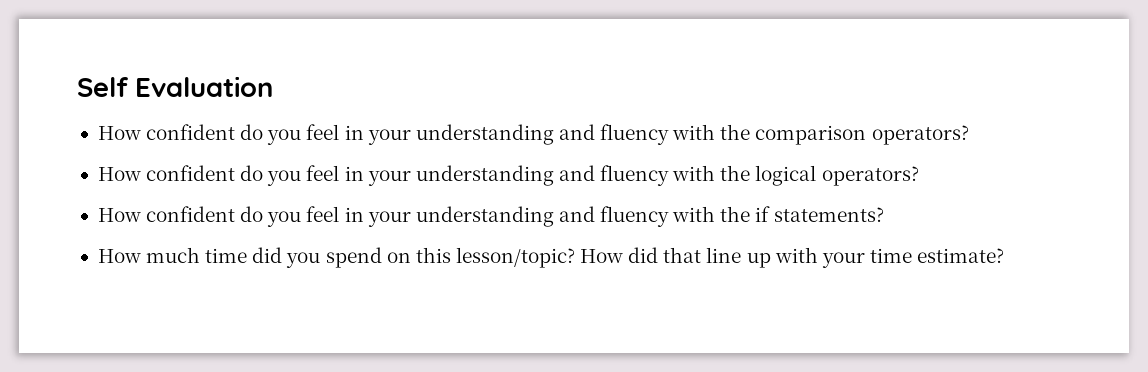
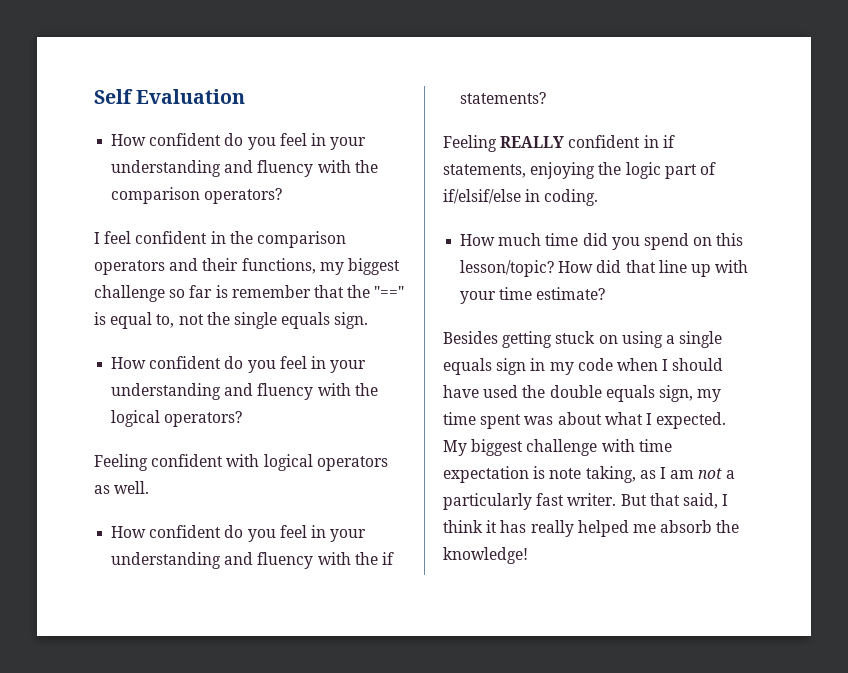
(969, 135) none -> [94,231,346,248] [94,258,400,275] [94,285,405,302] [94,312,369,329] // I feel confident in the comparison operators and their functions, my biggest challenge so far is remember that the "==" is equal to, not the single equals sign.
(919, 176) none -> [94,454,388,471] [94,481,150,494] // Feeling confident with logical operators as well.
(884, 214) none -> [443,135,675,152] [443,162,716,179] [443,189,599,206] // Feeling REALLY confident in if statements, enjoying the logic part of if/elsif/else in coding.
(1005, 255) none -> [443,331,723,348] [443,358,724,375] [443,385,722,402] [443,412,727,429] [443,439,672,456] [443,466,736,483] [443,493,729,510] [443,520,740,537] [443,547,528,564] // Besides getting stuck on using a single equals sign in my code when I should have used the double equals sign, my time spent was about what I expected. My biggest challenge with time expectation is note taking, as I am not a particularly fast writer. But that said, I think it has really helped me absorb the knowledge!

